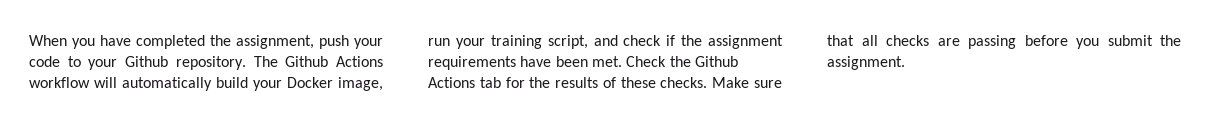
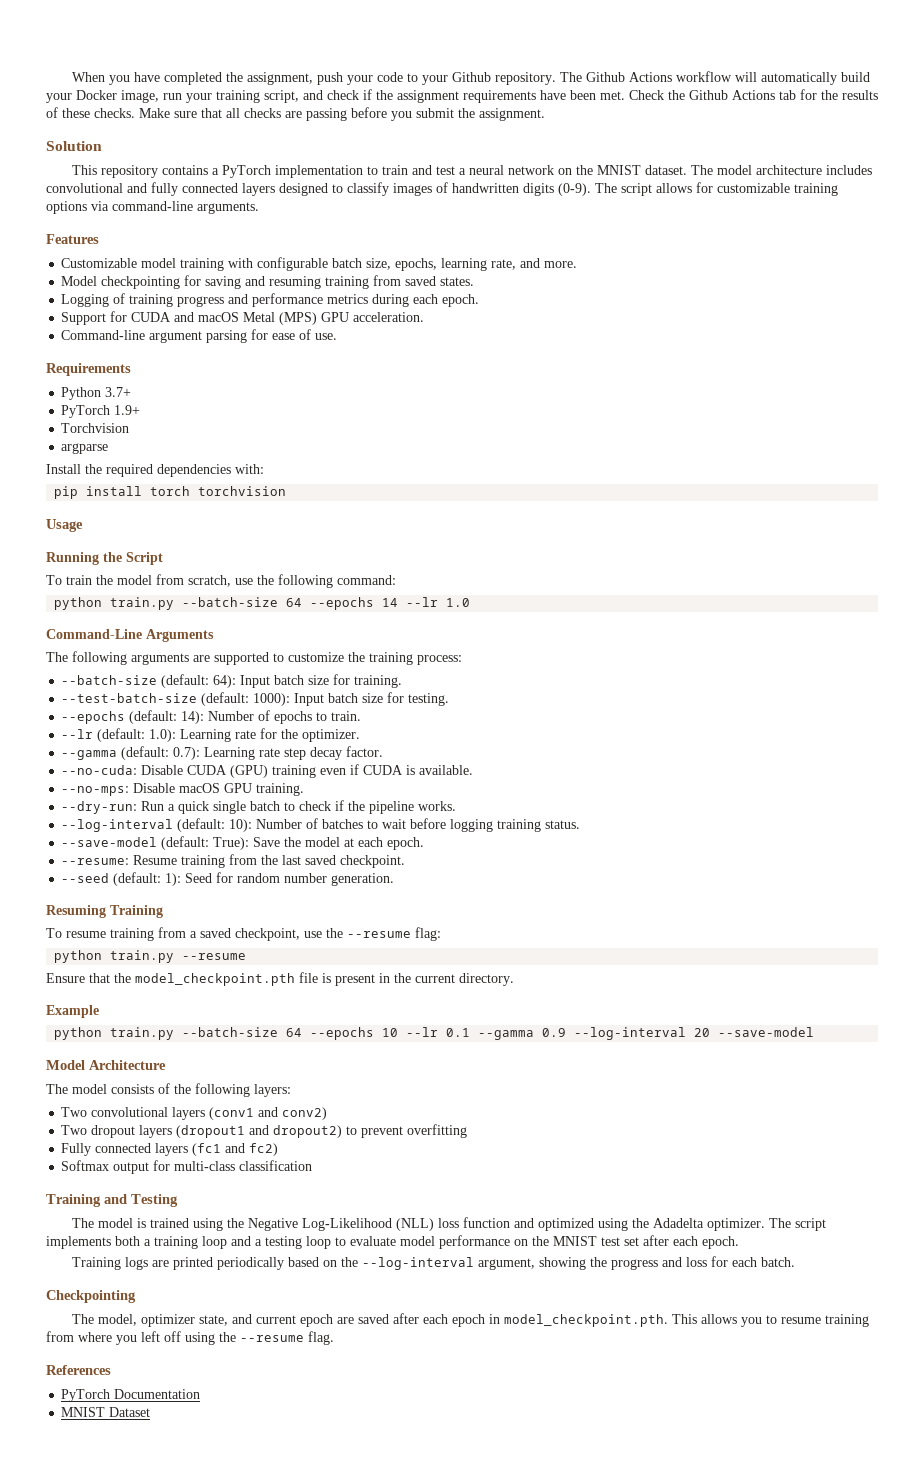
(905, 63) none -> [46,141,102,151] [72,165,873,178] [46,182,838,196] [46,201,259,214] [46,234,99,244] [61,257,578,271] [61,275,475,289] [61,293,480,307] [61,311,425,325] [61,329,338,343] [46,363,131,376] [61,387,132,400] [61,405,141,418] [61,423,130,433] [61,443,109,454] [46,464,264,477] [54,486,287,499] [46,519,83,532] [46,552,163,565] [46,574,396,588] [54,597,471,610] [46,629,214,642] [46,651,462,665] [61,674,403,688] [61,692,450,706] [61,710,362,724] [61,728,361,742] [61,746,384,760] [61,764,474,778] [61,783,305,796] [61,800,457,814] [61,818,581,832] [61,836,425,850] [61,854,406,868] [61,872,395,886] [46,905,163,918] [46,927,441,941] [54,950,247,963] [46,972,514,986] [46,1005,99,1018] [54,1027,815,1040] [46,1060,166,1070] [46,1083,291,1097] [61,1107,328,1120] [61,1124,468,1138] [61,1143,279,1156] [61,1160,313,1174] [46,1194,178,1207] [72,1217,827,1231] [46,1235,739,1249] [72,1256,796,1270] [46,1290,136,1303] [72,1313,870,1327] [46,1331,334,1345] [46,1365,111,1375] [61,1389,201,1402] [61,1407,151,1417] // Solution // This repository contains a PyTorch implementation to train and test a neural network on the MNIST dataset. The model architecture includes convolutional and fully connected layers designed to classify images of handwritten digits (0-9). The script allows for customizable training options via command-line arguments. // Features // Customizable model training with configurable batch size, epochs, learning rate, and more. // Model checkpointing for saving and resuming training from saved states. // Logging of training progress and performance metrics during each epoch. // Support for CUDA and macOS Metal (MPS) GPU acceleration. // Command-line argument parsing for ease of use. // Requirements // Python 3.7+ // PyTorch 1.9+ // Torchvision // argparse // Install the required dependencies with: // pip install torch torchvision // Usage // Running the Script // To train the model from scratch, use the following command: // python train.py --batch-size 64 --epochs 14 --lr 1.0 // Command-Line Arguments // The following arguments are supported to customize the training process: // --batch-size (default: 64): Input batch size for training. // --test-batch-size (default: 1000): Input batch size for testing. // --epochs (default: 14): Number of epochs to train. // --lr (default: 1.0): Learning rate for the optimizer. // --gamma (default: 0.7): Learning rate step decay factor. // --no-cuda: Disable CUDA (GPU) training even if CUDA is available. // --no-mps: Disable macOS GPU training. // --dry-run: Run a quick single batch to check if the pipeline works. // --log-interval (default: 10): Number of batches to wait before logging training status. // --save-model (default: True): Save the model at each epoch. // --resume: Resume training from the last saved checkpoint. // --seed (default: 1): Seed for random number generation. // Resuming Training // To resume training from a saved checkpoint, use the --resume flag: // python train.py --resume // Ensure that the model_checkpoint.pth file is present in the current directory. // Example // python train.py --batch-size 64 --epochs 10 --lr 0.1 --gamma 0.9 --log-interval 20 --save-model // Model Architecture // The model consists of the following layers: // Two convolutional layers (conv1 and conv2) // Two dropout layers (dropout1 and dropout2) to prevent overfitting // Fully connected layers (fc1 and fc2) // Softmax output for multi-class classification // Training and Testing // The model is trained using the Negative Log-Likelihood (NLL) loss function and optimized using the Adadelta optimizer. The script implements both a training loop and a testing loop to evaluate model performance on the MNIST test set after each epoch. // Training logs are printed periodically based on the --log-interval argument, showing the progress and loss for each batch. // Checkpointing // The model, optimizer state, and current epoch are saved after each epoch in model_checkpoint.pth. This allows you to resume training from where you left off using the --resume flag. // References // PyTorch Documentation // MNIST Dataset

